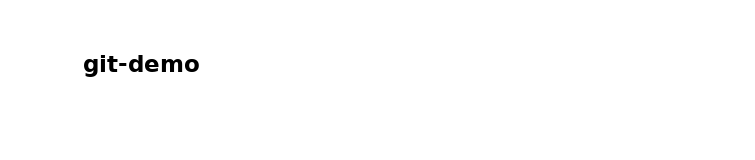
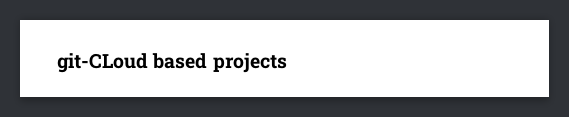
[83,55,200,77] git-demo -> [57,53,287,73] git-CLoud based projects

